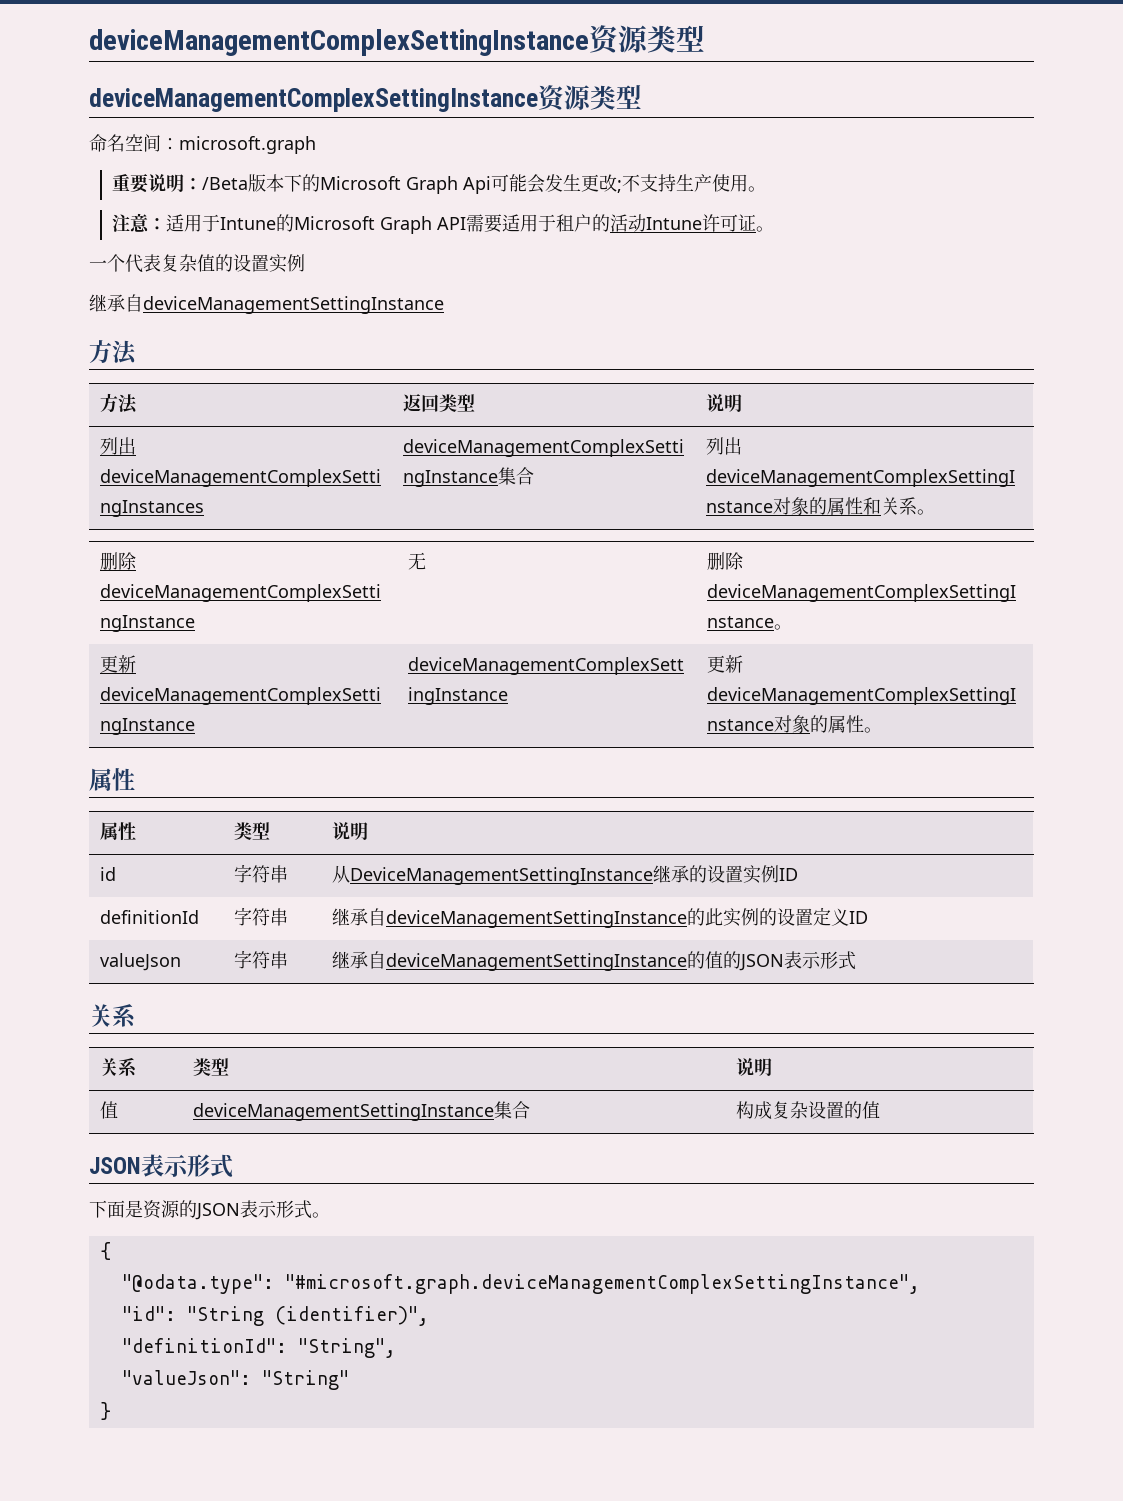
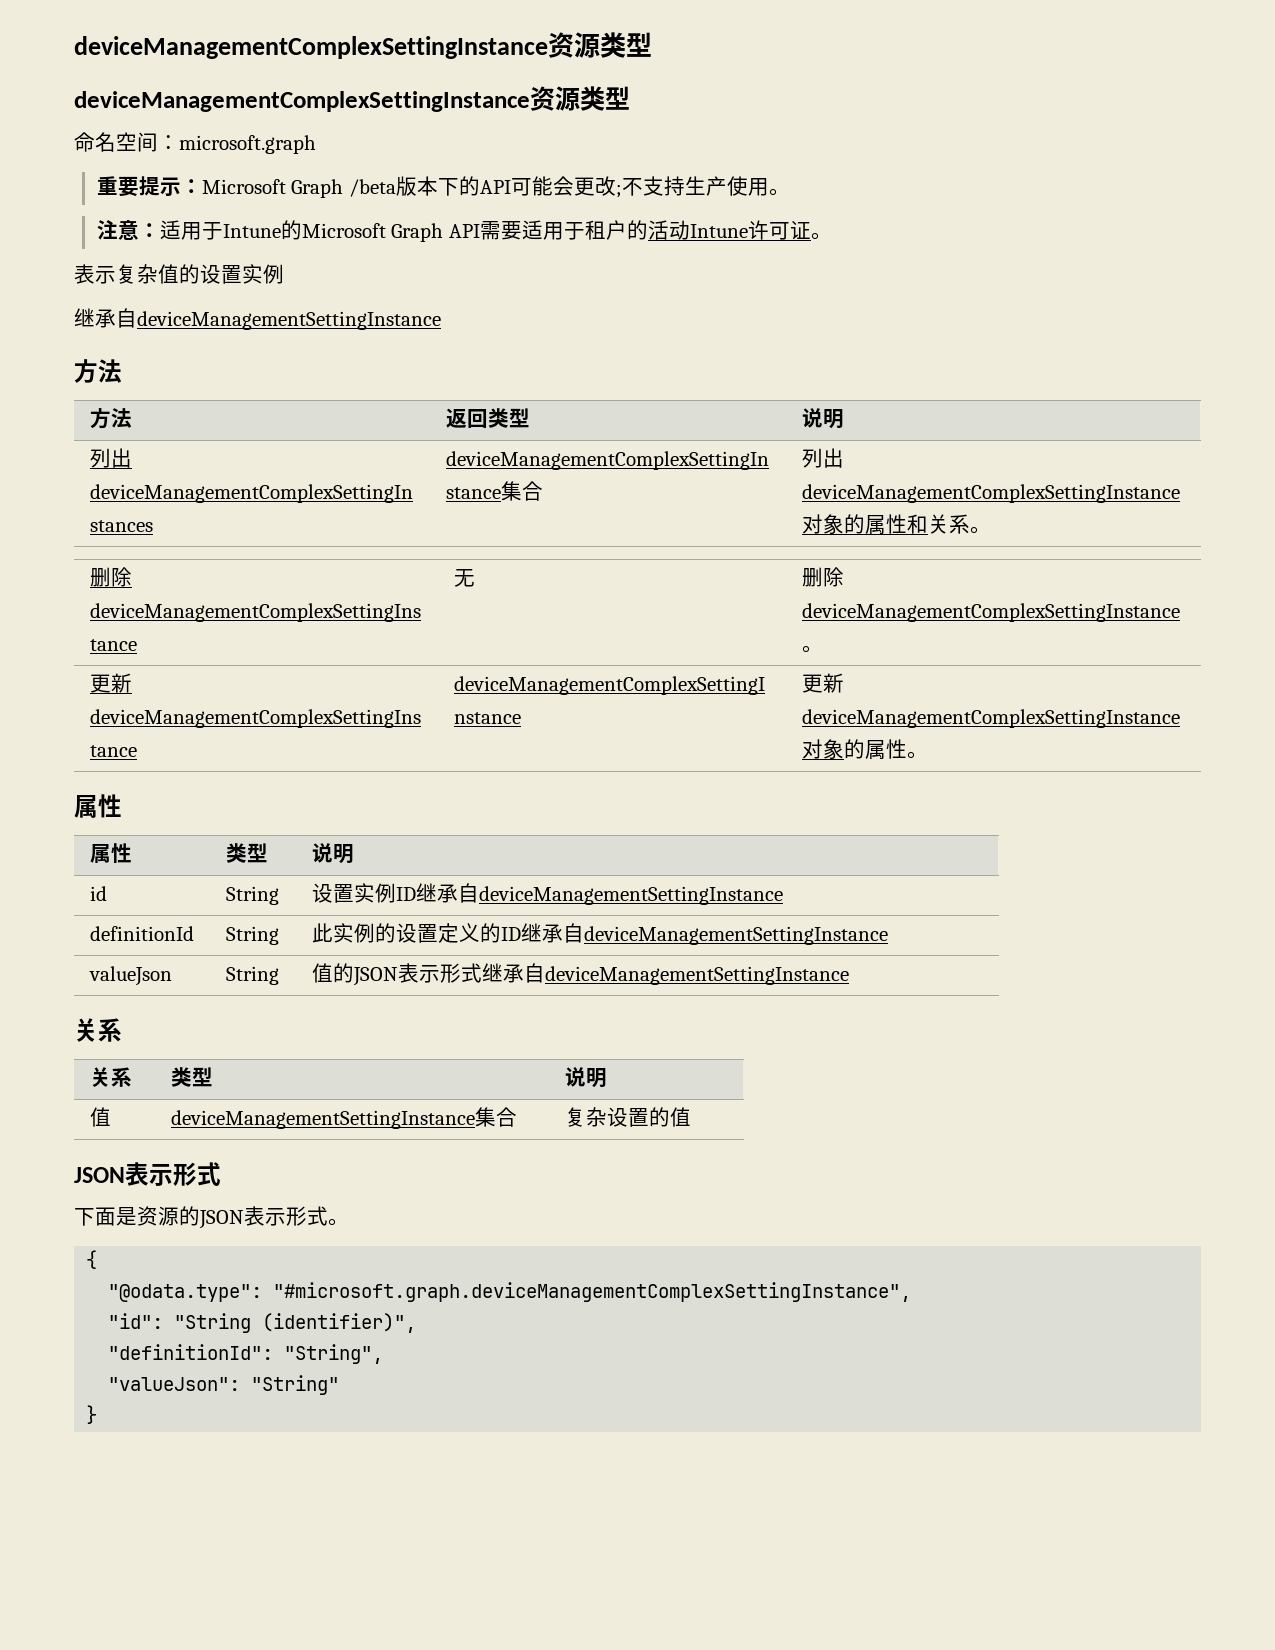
[148,174,582,194] 说明：/Beta版本下的Microsoft Graph Api可能会发生 -> [138,176,574,198] 提示：Microsoft Graph /beta版本下的API可能会
[89,254,161,273] 一个代表 -> [74,264,116,284] 表示
[233,864,288,883] [331,865,707,885] 字符串 | 从DeviceManagementSettingInstance继承的 -> [225,886,279,905] String |
[99,910,199,924] [233,907,288,926] [331,908,705,928] // definitionId | 字符串 | 继承自deviceManagementSettingInstance的 -> [415,883,783,905] [89,926,194,941] [225,926,279,945] 继承自deviceManagementSettingInstance // definitionId | String |
[848,911,868,924] [99,953,181,971] [233,950,288,969] [331,951,705,971] ID // valueJson | 字符串 | 继承自deviceManagementSettingInstance的 -> [479,923,888,945] [88,966,172,986] [225,966,279,985] 的ID继承自deviceManagementSettingInstance // valueJson | String |
(856, 960) none -> [481,963,849,985] 继承自deviceManagementSettingInstance
[735,1101,772,1119] 构成 -> (517, 1117) none

